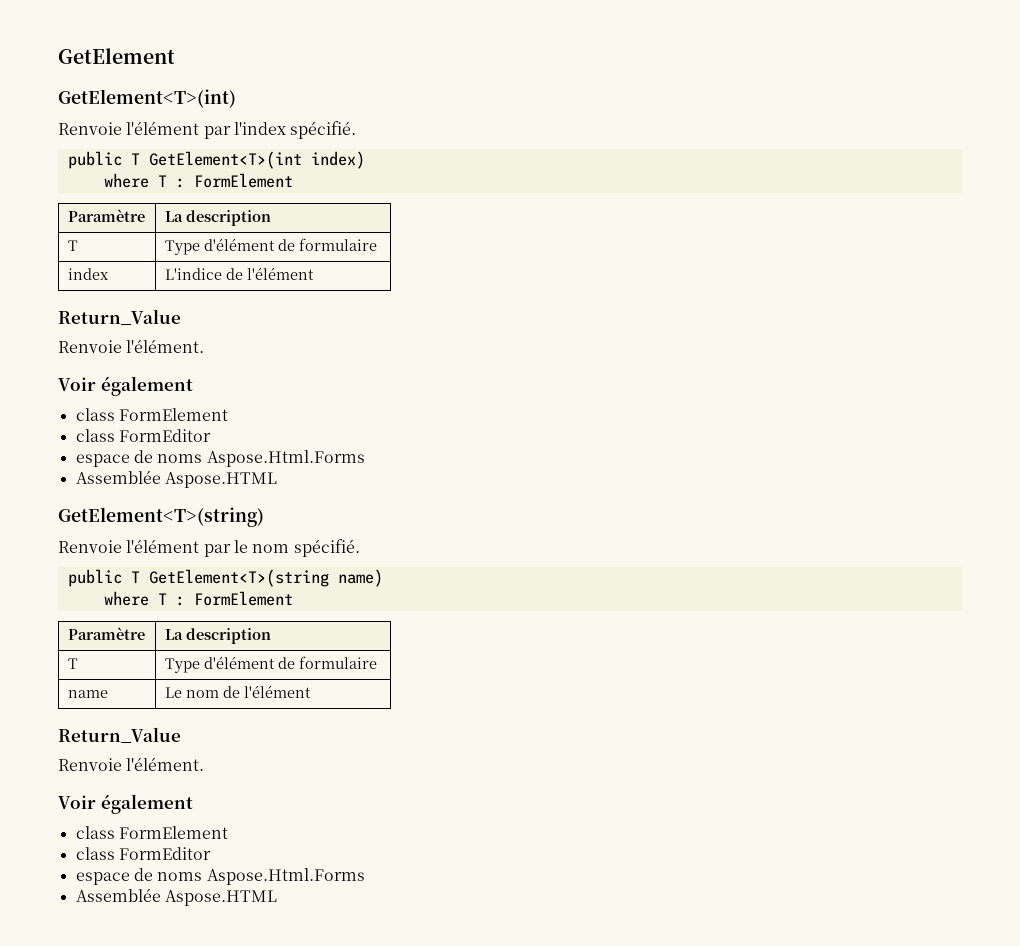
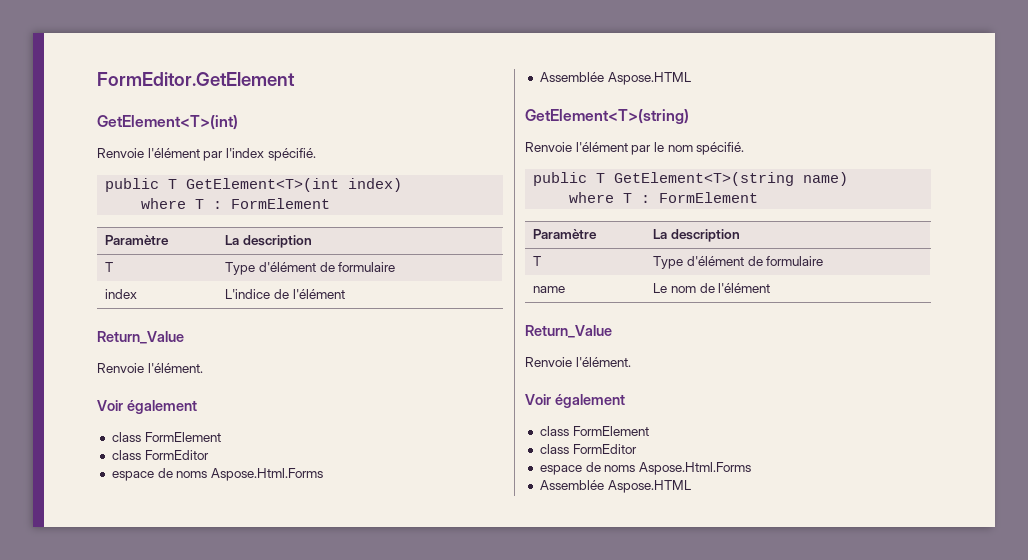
[58,48,175,64] GetElement -> [97,72,295,86] FormEditor.GetElement

